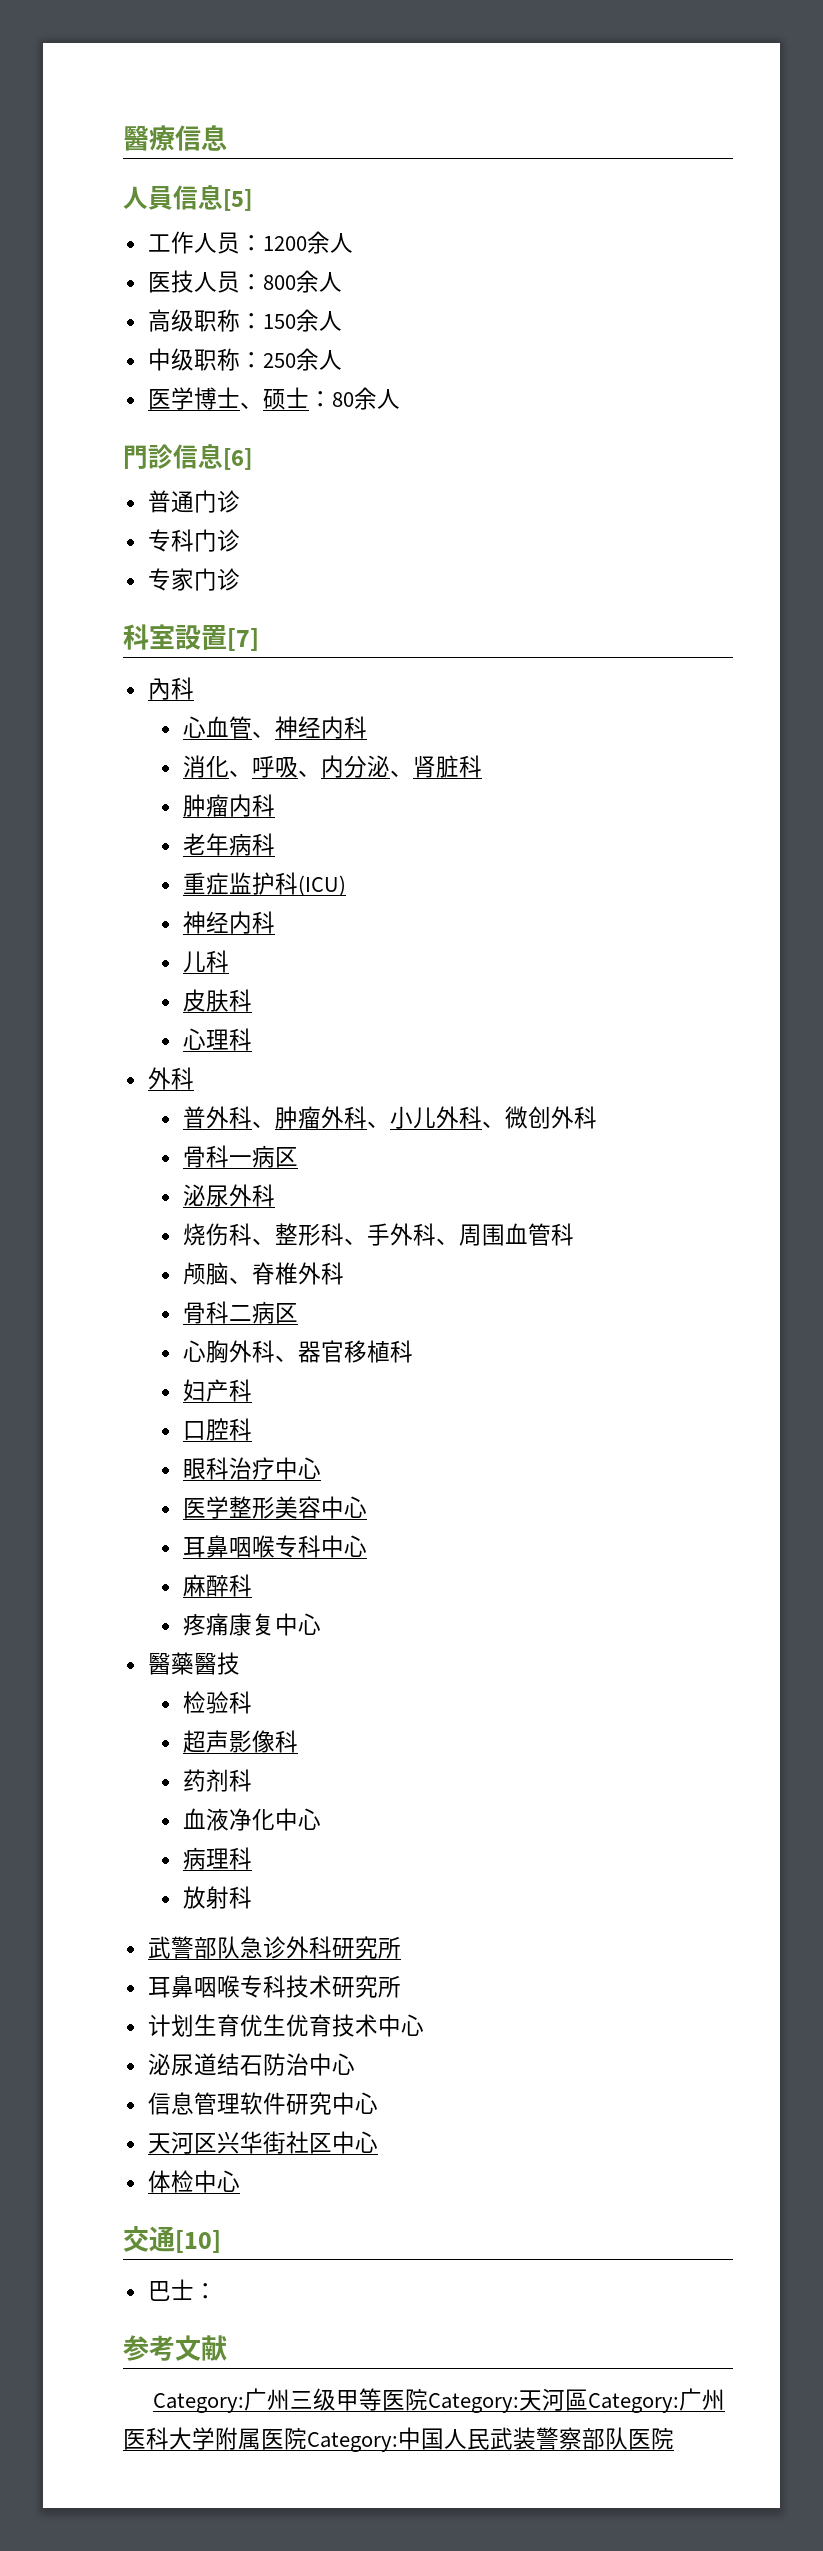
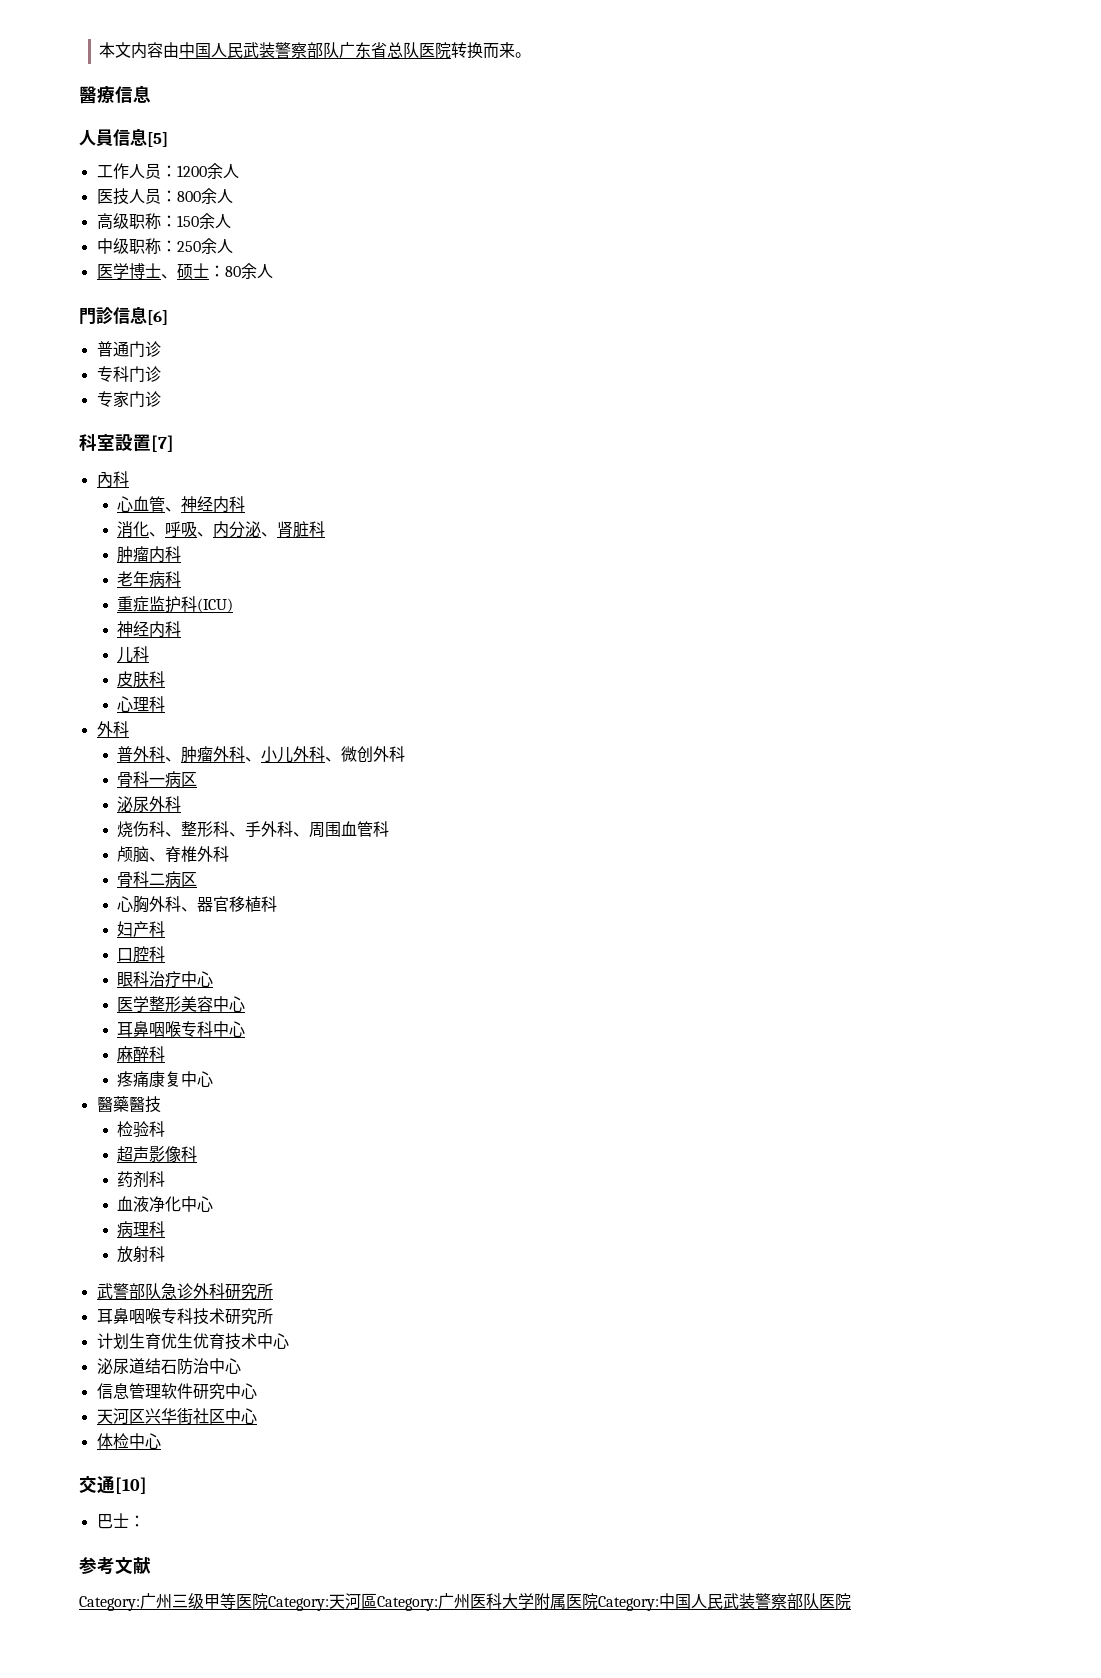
(123, 138) none -> [99,42,532,59] 本文内容由中国人民武装警察部队广东省总队医院转换而来。 //

